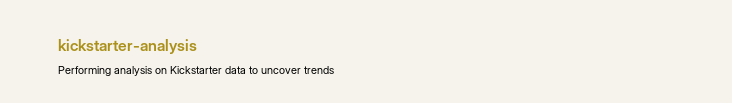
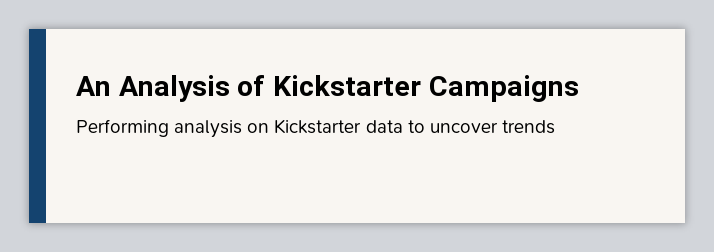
[58,39,197,54] kickstarter-analysis -> [76,75,579,102] An Analysis of Kickstarter Campaigns

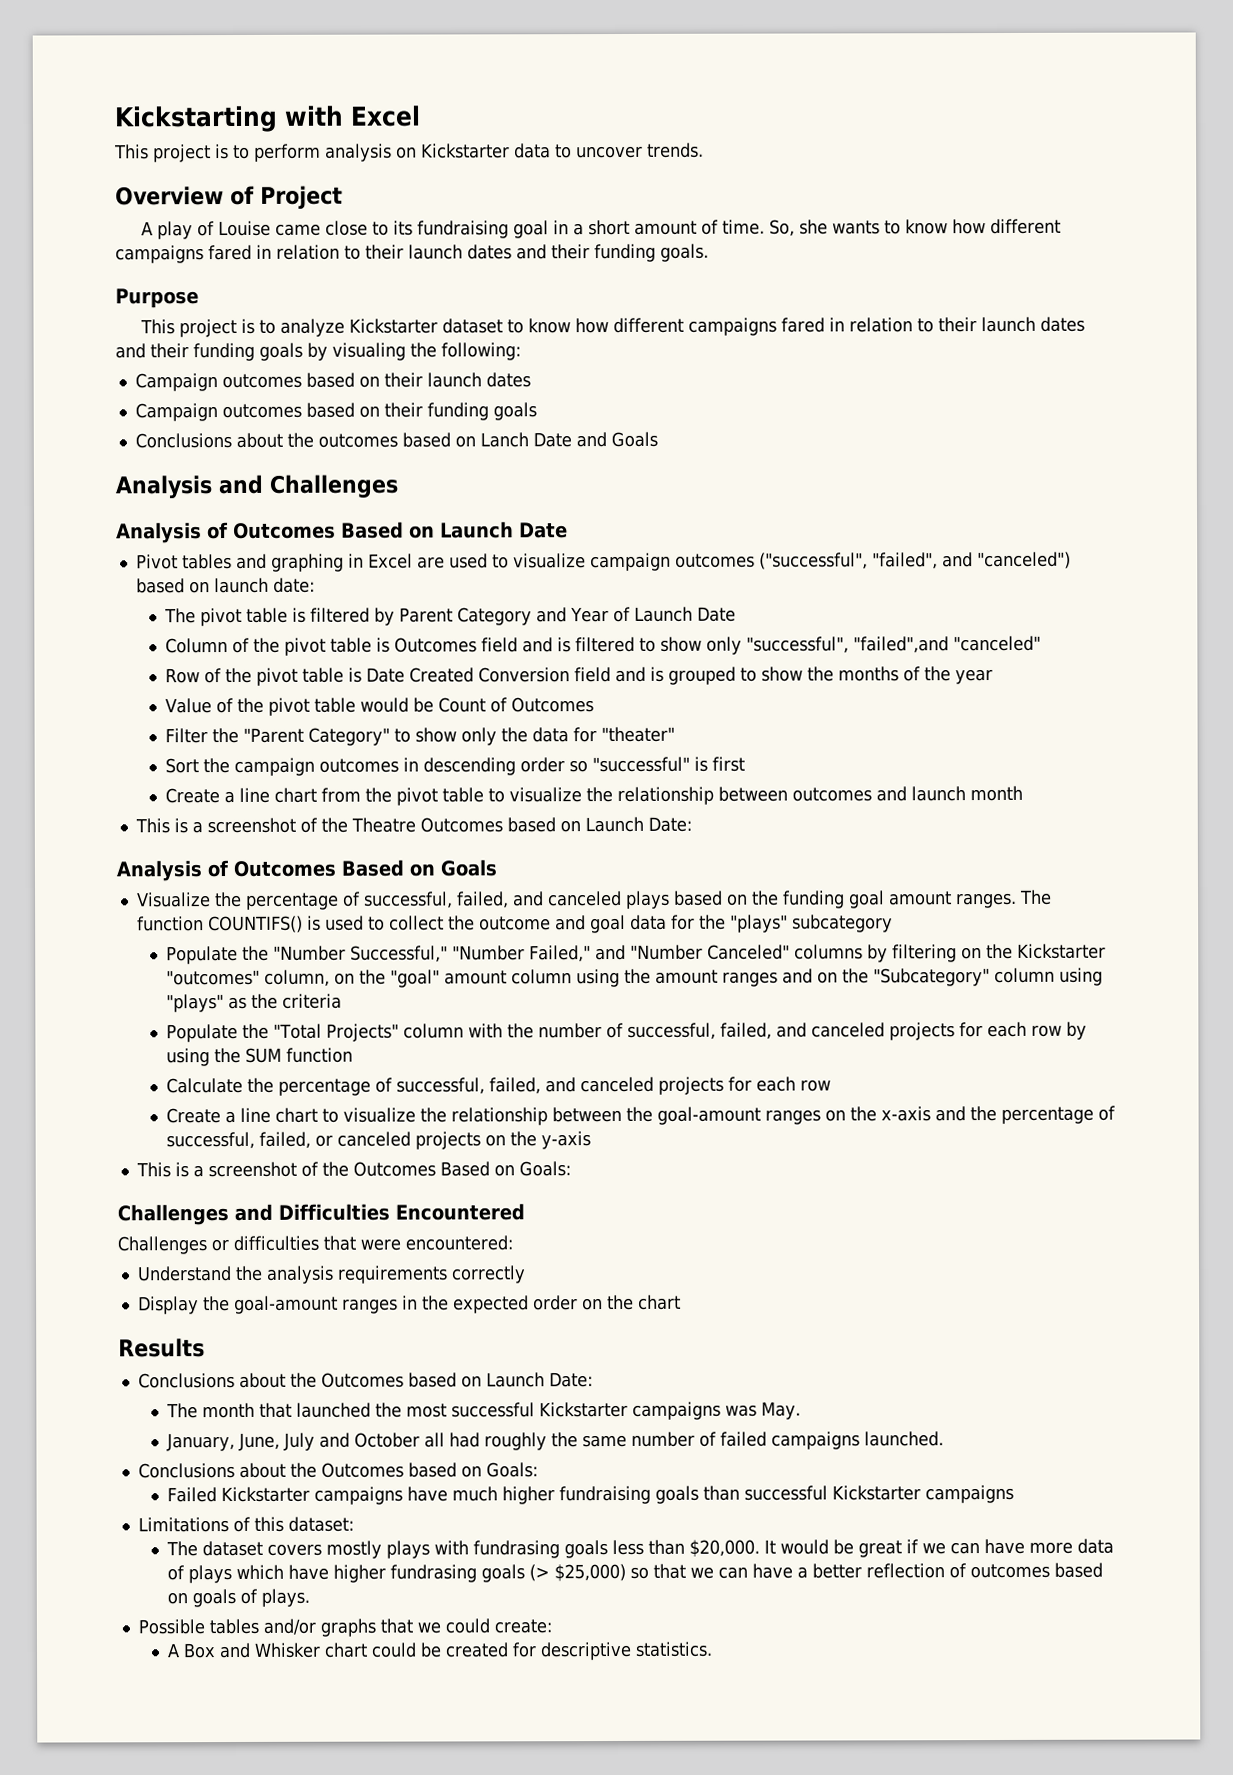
[76,75,579,102] [76,119,169,137] An Analysis of Kickstarter Campaigns // Performing -> [114,105,421,133] [114,143,321,163] Kickstarting with Excel // This project is to perform
[501,120,555,134] trends -> [647,142,704,158] [115,185,343,209] [141,218,1062,240] [115,243,709,264] [115,288,199,309] [140,316,1086,338] [115,342,521,362] [134,372,531,392] [134,402,537,422] [134,431,658,449] [115,474,398,499] [116,521,568,544] [135,551,1071,572] [135,577,315,594] [164,606,736,627] [165,635,1042,656] [165,666,994,686] [165,697,595,716] [165,726,676,746] [165,756,746,776] [165,785,1024,806] [134,816,692,834] [116,859,497,882] [136,889,1052,910] [136,914,893,934] [166,943,1107,965] [166,967,1104,988] [166,993,343,1013] [166,1021,1088,1043] [166,1047,354,1067] [166,1076,832,1096] [166,1105,1117,1126] [166,1131,592,1150] [135,1161,571,1178] [117,1203,525,1226] [117,1235,513,1255] [136,1265,526,1284] [137,1294,681,1315] [118,1338,205,1358] [137,1372,593,1389] [166,1401,802,1420] [166,1431,945,1452] [137,1462,538,1479] [167,1484,1015,1505] [137,1516,354,1533] [166,1538,1115,1559] [167,1562,1104,1584] [167,1588,311,1608] [137,1618,552,1637] [167,1641,714,1661] trends. // Overview of Project // A play of Louise came close to its fundraising goal in a short amount of time. So, she wants to know how different campaigns fared in relation to their launch dates and their funding goals. // Purpose // This project is to analyze Kickstarter dataset to know how different campaigns fared in relation to their launch dates and their funding goals by visualing the following: // Campaign outcomes based on their launch dates // Campaign outcomes based on their funding goals // Conclusions about the outcomes based on Lanch Date and Goals // Analysis and Challenges // Analysis of Outcomes Based on Launch Date // Pivot tables and graphing in Excel are used to visualize campaign outcomes ("successful", "failed", and "canceled") based on launch date: // The pivot table is filtered by Parent Category and Year of Launch Date // Column of the pivot table is Outcomes field and is filtered to show only "successful", "failed",and "canceled" // Row of the pivot table is Date Created Conversion field and is grouped to show the months of the year // Value of the pivot table would be Count of Outcomes // Filter the "Parent Category" to show only the data for "theater" // Sort the campaign outcomes in descending order so "successful" is first // Create a line chart from the pivot table to visualize the relationship between outcomes and launch month // This is a screenshot of the Theatre Outcomes based on Launch Date: // Analysis of Outcomes Based on Goals // Visualize the percentage of successful, failed, and canceled plays based on the funding goal amount ranges. The function COUNTIFS() is used to collect the outcome and goal data for the "plays" subcategory // Populate the "Number Successful," "Number Failed," and "Number Canceled" columns by filtering on the Kickstarter "outcomes" column, on the "goal" amount column using the amount ranges and on the "Subcategory" column using "plays" as the criteria // Populate the "Total Projects" column with the number of successful, failed, and canceled projects for each row by using the SUM function // Calculate the percentage of successful, failed, and canceled projects for each row // Create a line chart to visualize the relationship between the goal-amount ranges on the x-axis and the percentage of successful, failed, or canceled projects on the y-axis // This is a screenshot of the Outcomes Based on Goals: // Challenges and Difficulties Encountered // Challenges or difficulties that were encountered: // Understand the analysis requirements correctly // Display the goal-amount ranges in the expected order on the chart // Results // Conclusions about the Outcomes based on Launch Date: // The month that launched the most successful Kickstarter campaigns was May. // January, June, July and October all had roughly the same number of failed campaigns launched. // Conclusions about the Outcomes based on Goals: // Failed Kickstarter campaigns have much higher fundraising goals than successful Kickstarter campaigns // Limitations of this dataset: // The dataset covers mostly plays with fundrasing goals less than $20,000. It would be great if we can have more data of plays which have higher fundrasing goals (> $25,000) so that we can have a better reflection of outcomes based on goals of plays. // Possible tables and/or graphs that we could create: // A Box and Whisker chart could be created for descriptive statistics.

